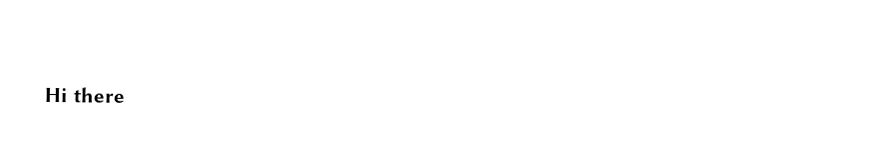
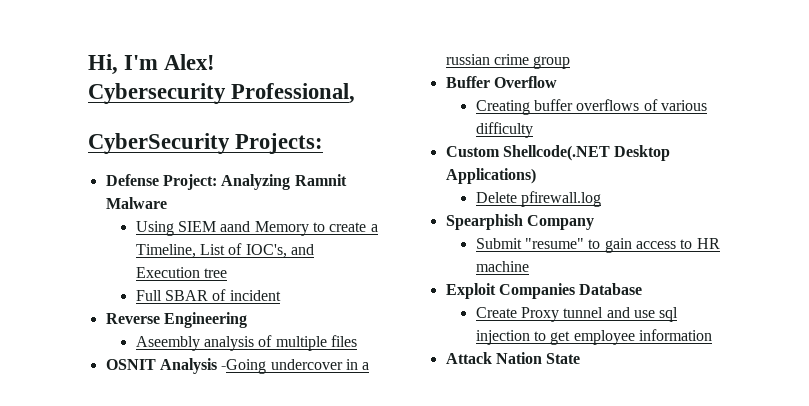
[44,87,125,103] Hi there -> [88,54,216,75] [88,83,356,104] [88,133,324,154] [105,174,347,190] [105,197,167,209] [135,221,378,236] [135,243,315,258] [135,267,228,278] [135,289,281,301] [105,312,247,328] [135,335,358,351] [105,358,370,374] [445,54,571,69] [445,76,557,88] [475,99,708,115] [475,122,533,138] [445,145,671,161] [445,168,536,184] [475,191,602,207] [445,214,594,230] [475,238,720,253] [475,261,529,272] [445,283,643,299] [475,307,679,322] [475,329,713,345] [445,352,581,364] Hi, I'm Alex! // Cybersecurity Professional, // CyberSecurity Projects: // Defense Project: Analyzing Ramnit Malware // Using SIEM aand Memory to create a Timeline, List of IOC's, and Execution tree // Full SBAR of incident // Reverse Engineering // Aseembly analysis of multiple files // OSNIT Analysis -Going undercover in a russian crime group // Buffer Overflow // Creating buffer overflows of various difficulty // Custom Shellcode(.NET Desktop Applications) // Delete pfirewall.log // Spearphish Company // Submit "resume" to gain access to HR machine // Exploit Companies Database // Create Proxy tunnel and use sql injection to get employee information // Attack Nation State

